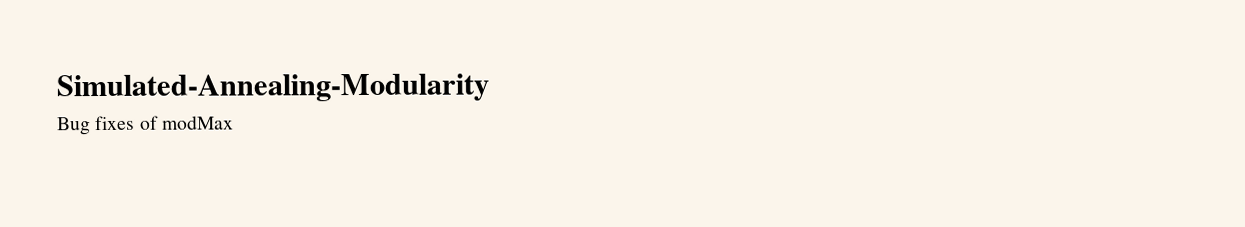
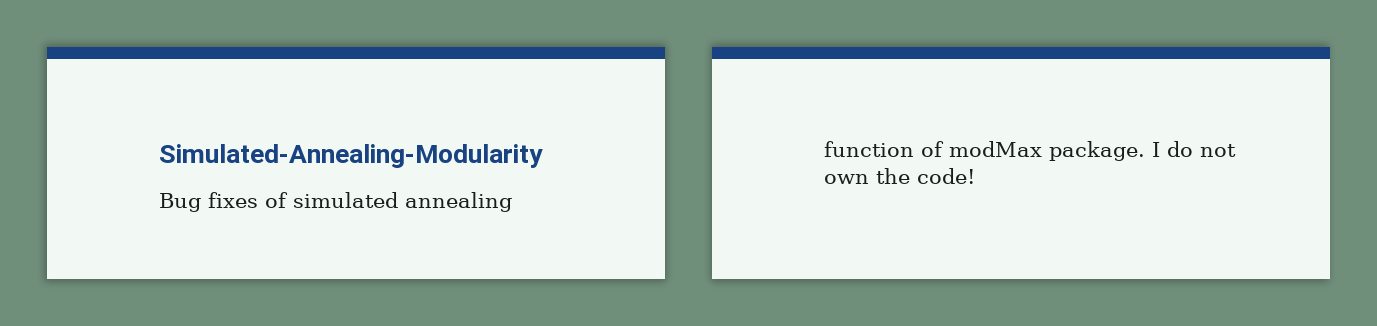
[161,115,234,130] modMax -> [293,192,512,212] [824,141,1236,161] [824,168,975,184] simulated annealing function of modMax package. I do not own the code!

